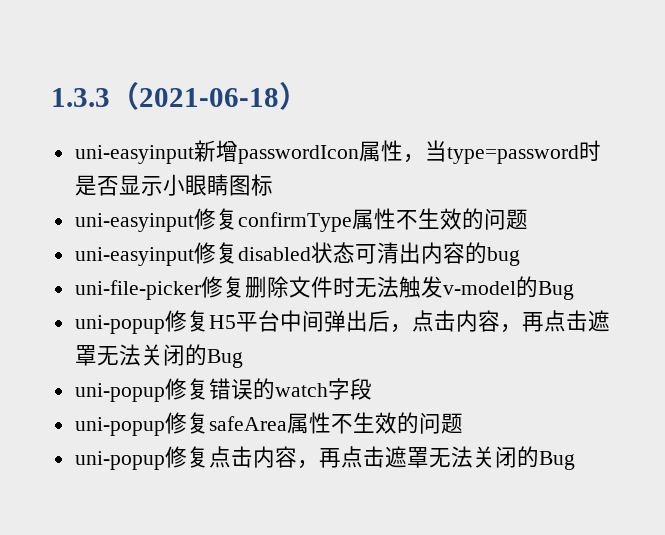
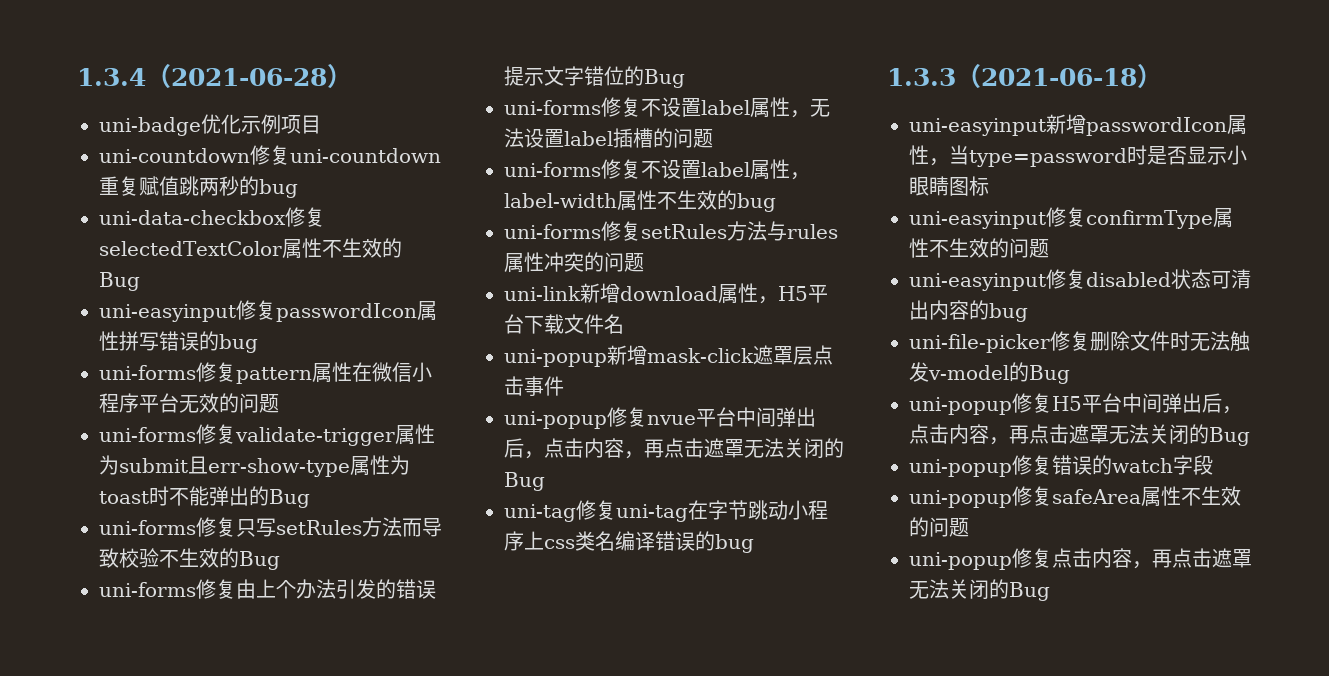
(51, 97) none -> [77,64,352,88] [99,114,321,136] [99,145,441,165] [99,176,298,198] [99,207,325,227] [99,238,402,259] [99,272,140,291] [99,300,437,322] [99,331,258,353] [99,362,432,384] [99,393,279,413] [99,424,435,446] [99,455,410,477] [99,486,310,508] [99,517,442,537] [99,548,280,570] [99,579,436,599] [504,66,685,88] [504,97,830,118] [504,128,713,148] [504,159,810,180] [504,190,776,212] [504,221,838,241] [504,252,644,273] [504,283,828,304] [504,314,624,334] [504,345,833,367] [504,376,564,396] [504,407,816,429] [504,438,844,459] [504,472,545,491] [504,500,828,522] [504,531,754,553] 1.3.4（2021-06-28） // uni-badge优化示例项目 // uni-countdown修复uni-countdown重复赋值跳两秒的bug // uni-data-checkbox修复selectedTextColor属性不生效的Bug // uni-easyinput修复passwordIcon属性拼写错误的bug // uni-forms修复pattern属性在微信小程序平台无效的问题 // uni-forms修复validate-trigger属性为submit且err-show-type属性为toast时不能弹出的Bug // uni-forms修复只写setRules方法而导致校验不生效的Bug // uni-forms修复由上个办法引发的错误提示文字错位的Bug // uni-forms修复不设置label属性，无法设置label插槽的问题 // uni-forms修复不设置label属性，label-width属性不生效的bug // uni-forms修复setRules方法与rules属性冲突的问题 // uni-link新增download属性，H5平台下载文件名 // uni-popup新增mask-click遮罩层点击事件 // uni-popup修复nvue平台中间弹出后，点击内容，再点击遮罩无法关闭的Bug // uni-tag修复uni-tag在字节跳动小程序上css类名编译错误的bug //

